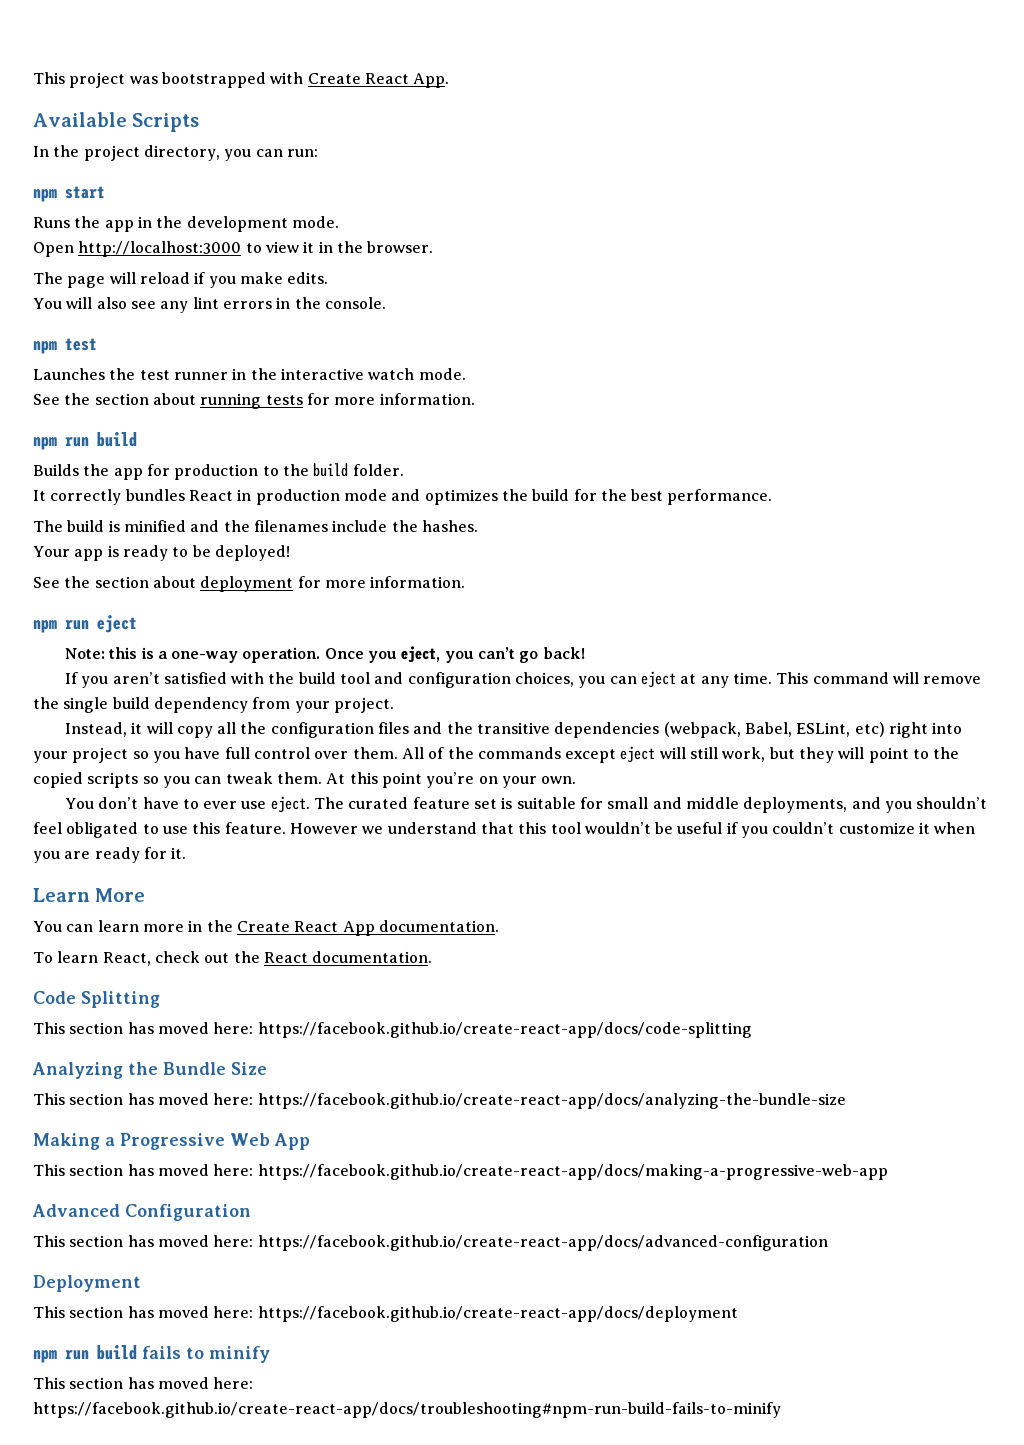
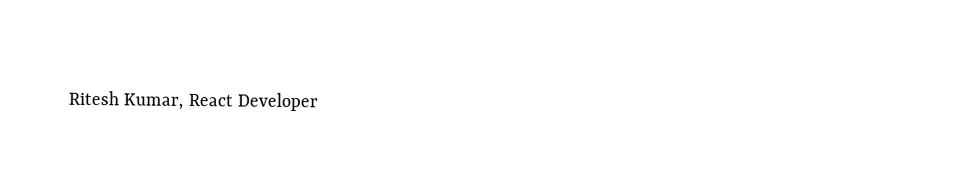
[33,72,450,88] [33,112,200,132] [33,145,318,161] [33,186,105,202] [33,216,339,232] [33,241,434,257] [33,272,329,288] [33,297,386,313] [33,338,97,354] [33,368,466,380] [33,393,475,409] [33,432,137,450] [33,463,404,480] [33,489,773,505] [33,520,478,532] [33,545,290,561] [33,576,466,592] [33,615,137,633] [64,646,585,663] [64,671,982,688] [33,697,394,713] [64,722,963,738] [33,746,960,763] [33,772,577,788] [64,796,988,813] [33,822,976,838] [33,847,187,863] [33,888,146,902] [33,920,499,936] [33,951,433,966] [33,991,160,1008] [33,1022,752,1038] [32,1062,267,1079] [33,1093,846,1109] [33,1133,310,1150] [33,1164,888,1180] [32,1204,251,1221] [33,1235,828,1251] [33,1275,141,1292] [33,1306,738,1322] [33,1345,270,1363] [33,1377,254,1389] [33,1402,781,1418] This project was bootstrapped with Create React App. // Available Scripts // In the project directory, you can run: // npm start // Runs the app in the development mode. // Open http://localhost:3000 to view it in the browser. // The page will reload if you make edits. // You will also see any lint errors in the console. // npm test // Launches the test runner in the interactive watch mode. // See the section about running tests for more information. // npm run build // Builds the app for production to the build folder. // It correctly bundles React in production mode and optimizes the build for the best performance. // The build is minified and the filenames include the hashes. // Your app is ready to be deployed! // See the section about deployment for more information. // npm run eject // Note: this is a one-way operation. Once you eject, you can’t go back! // If you aren’t satisfied with the build tool and configuration choices, you can eject at any time. This command will remove the single build dependency from your project. // Instead, it will copy all the configuration files and the transitive dependencies (webpack, Babel, ESLint, etc) right into your project so you have full control over them. All of the commands except eject will still work, but they will point to the copied scripts so you can tweak them. At this point you’re on your own. // You don’t have to ever use eject. The curated feature set is suitable for small and middle deployments, and you shouldn’t feel obligated to use this feature. However we understand that this tool wouldn’t be useful if you couldn’t customize it when you are ready for it. // Learn More // You can learn more in the Create React App documentation. // To learn React, check out the React documentation. // Code Splitting // This section has moved here: https://facebook.github.io/create-react-app/docs/code-splitting // Analyzing the Bundle Size // This section has moved here: https://facebook.github.io/create-react-app/docs/analyzing-the-bundle-size // Making a Progressive Web App // This section has moved here: https://facebook.github.io/create-react-app/docs/making-a-progressive-web-app // Advanced Configuration // This section has moved here: https://facebook.github.io/create-react-app/docs/advanced-configuration // Deployment // This section has moved here: https://facebook.github.io/create-react-app/docs/deployment // npm run build fails to minify // This section has moved here: https://facebook.github.io/create-react-app/docs/troubleshooting#npm-run-build-fails-to-minify -> [68,90,318,112] Ritesh Kumar, React Developer

